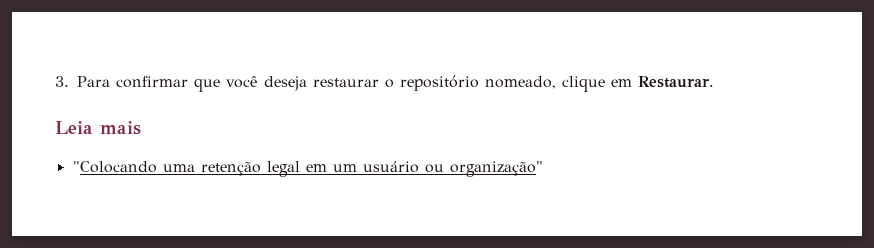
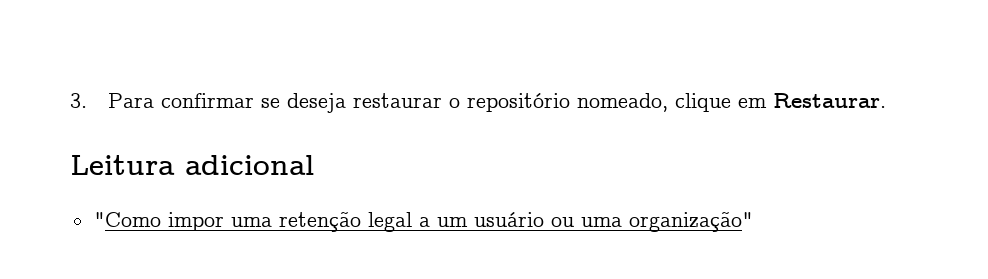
[194,76,258,92] que você -> [261,98,281,108] se
[55,121,141,135] [72,161,157,173] Leia mais // "Colocando -> [70,155,314,175] [93,212,224,231] Leitura adicional // "Como impor
[305,164,327,172] em -> [418,217,430,227] a
(444, 168) none -> [580,217,622,227] uma

